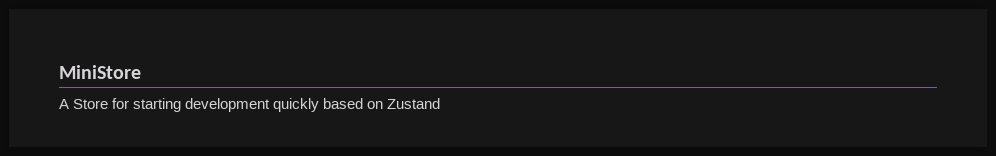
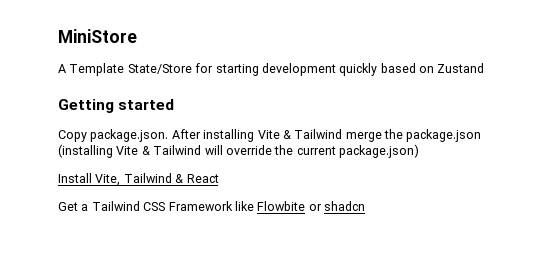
[73,99,109,109] Store -> [69,63,192,76] Template State/Store
(441, 103) none -> [58,99,175,113] [58,129,482,142] [58,144,419,158] [58,173,219,186] [58,201,365,211] // Getting started // Copy package.json. After installing Vite & Tailwind merge the package.json (installing Vite & Tailwind will override the current package.json) // Install Vite, Tailwind & React // Get a Tailwind CSS Framework like Flowbite or shadcn

